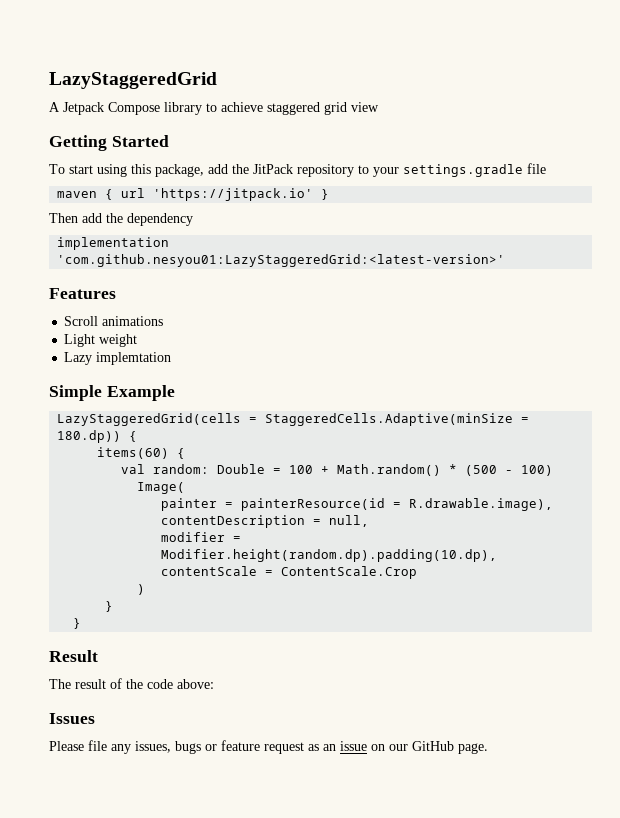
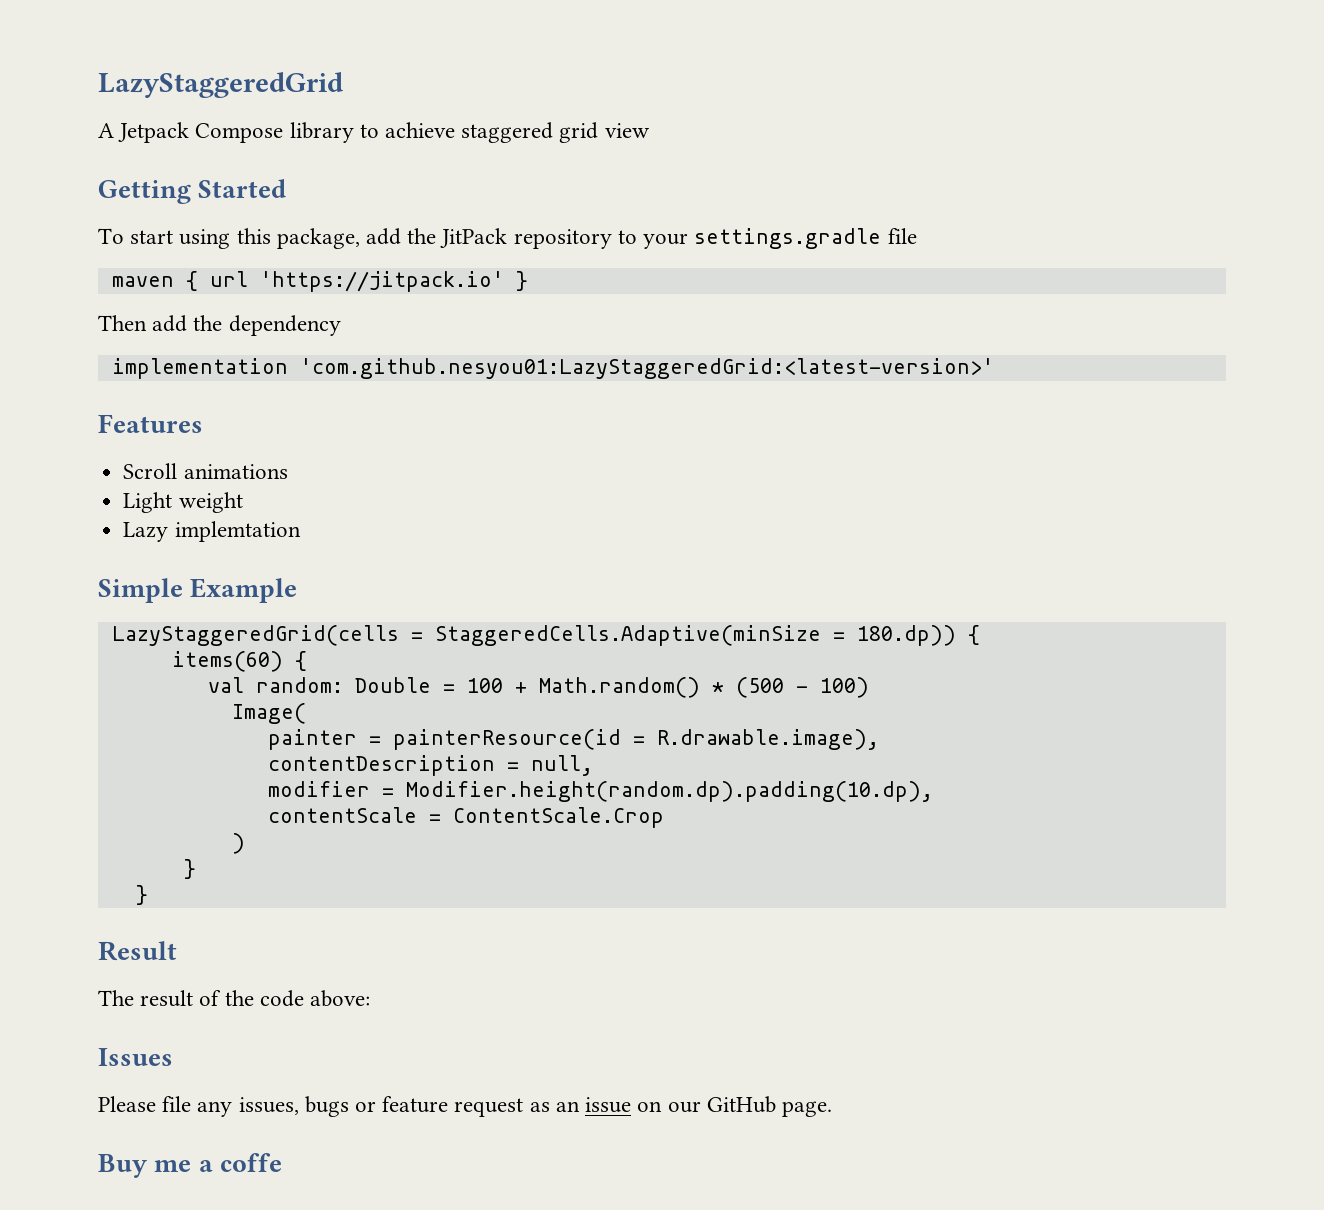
(488, 748) none -> [98,1153,282,1178] // Buy me a coffe

